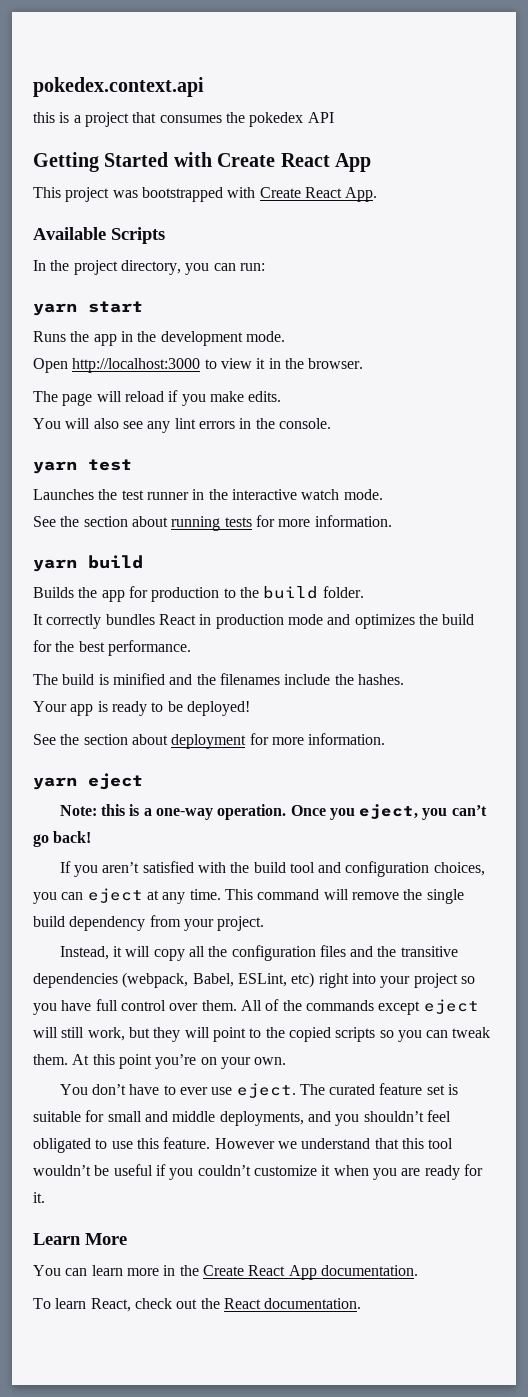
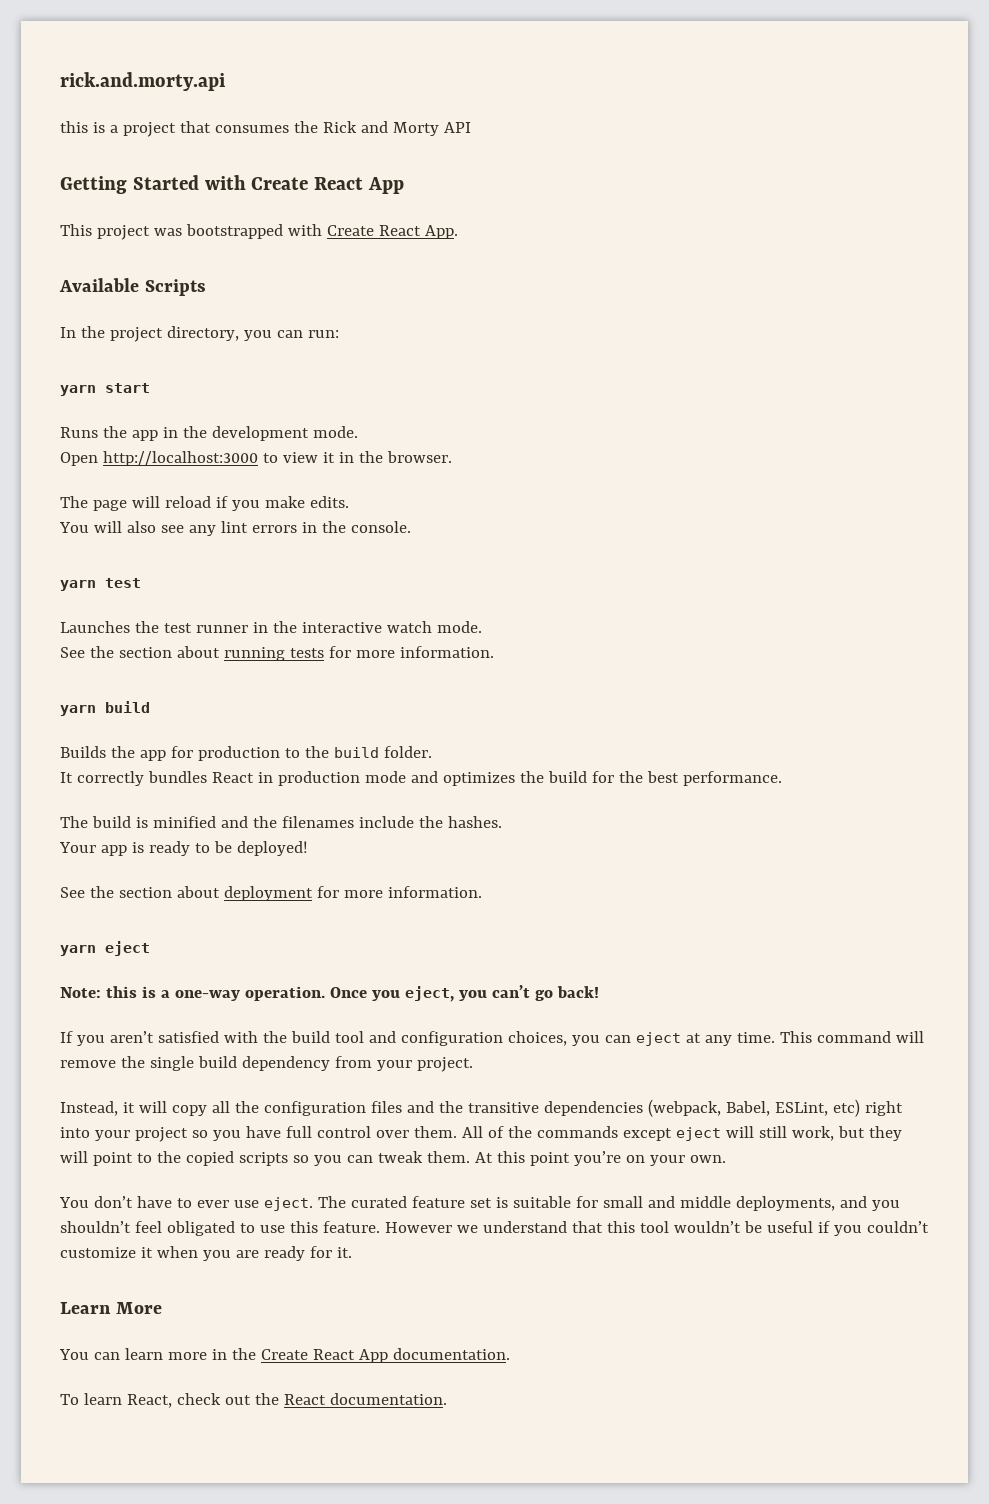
[33,77,204,97] pokedex.context.api -> [60,72,225,91] rick.and.morty.api
[249,112,304,127] pokedex -> [322,121,439,136] Rick and Morty

